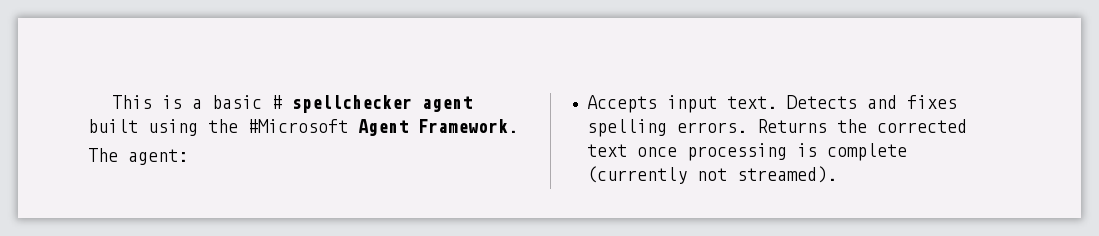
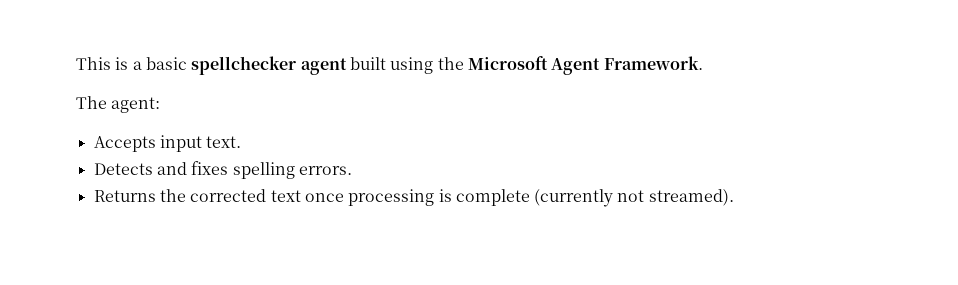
[272,95,283,109] # -> (187, 63) none
[248,119,348,133] #Microsoft -> [467,56,548,70] Microsoft
(777, 102) none -> (242, 142) //
(747, 127) none -> (352, 170) //

